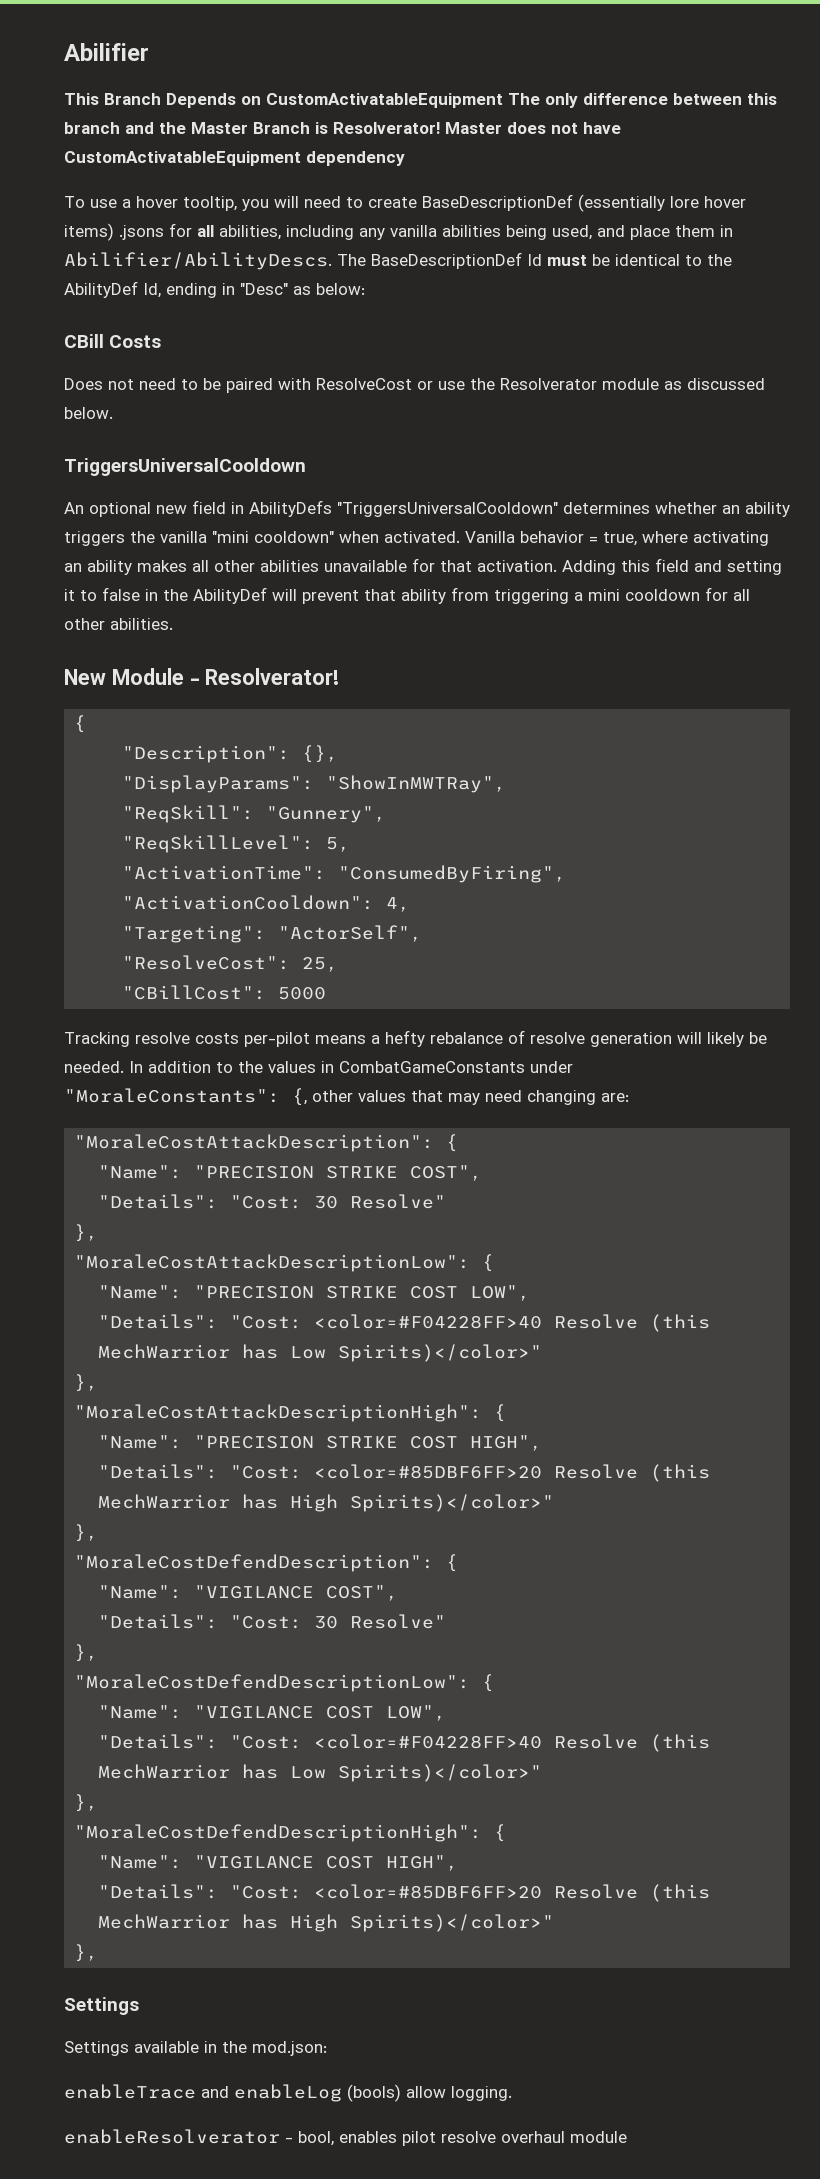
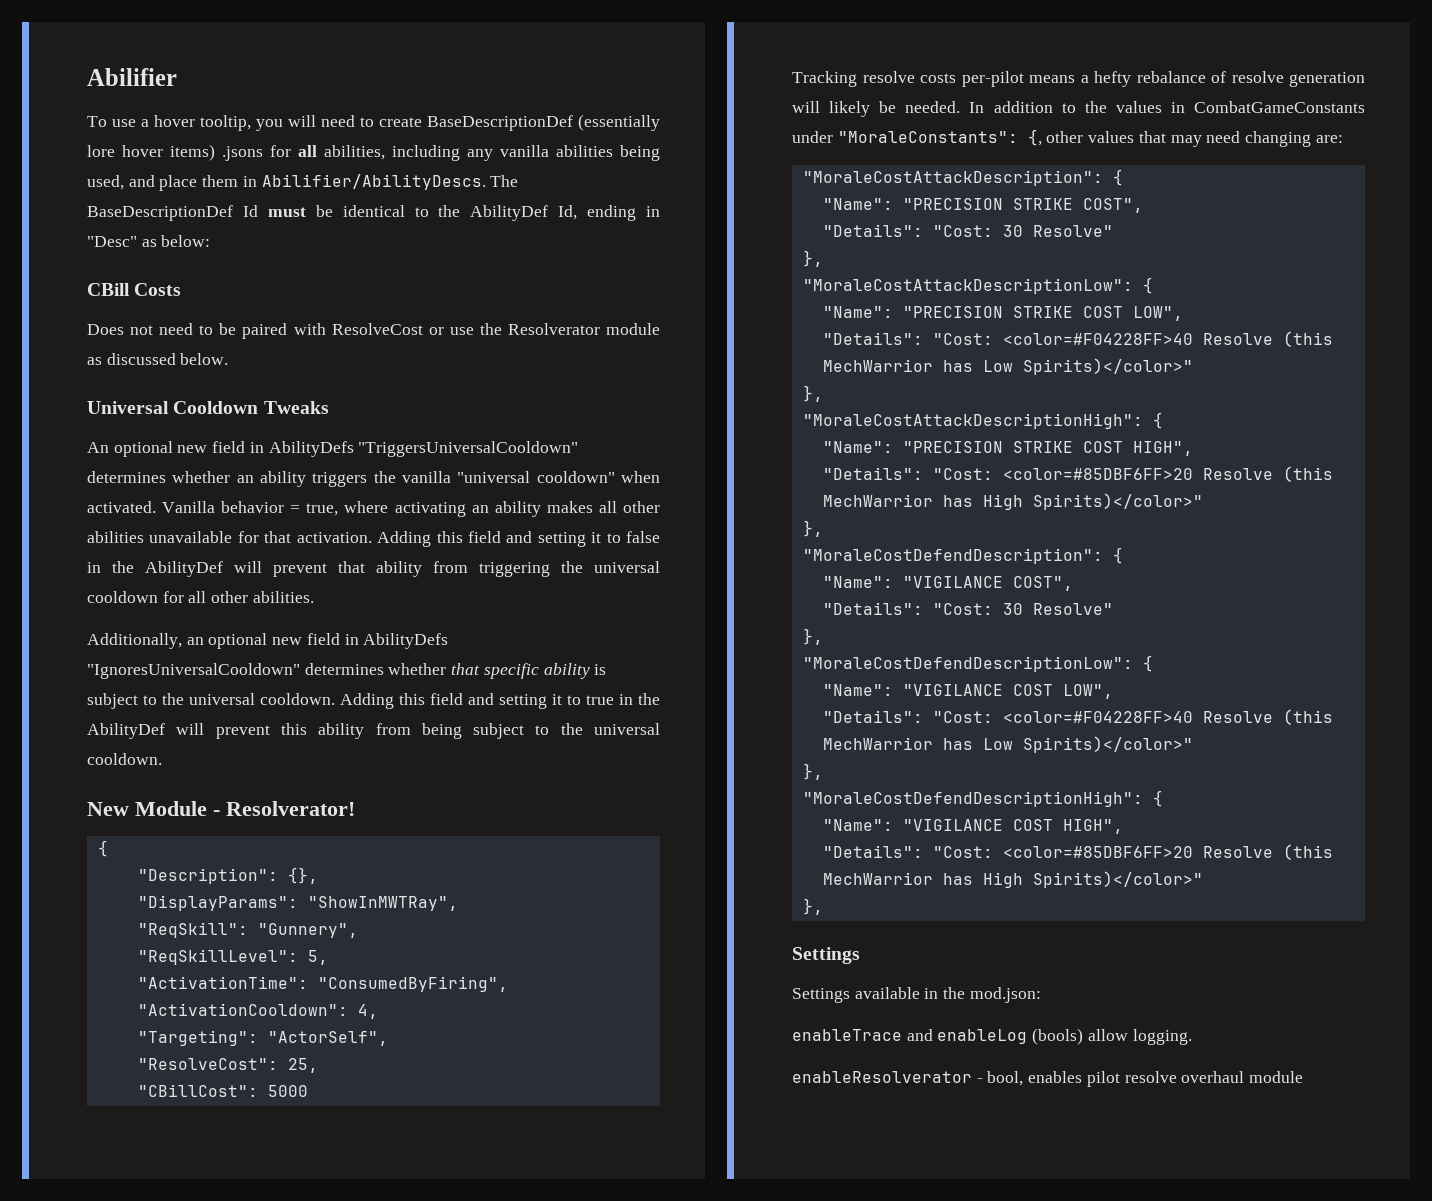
[64,93,777,108] [64,122,621,134] [64,151,405,166] // This Branch Depends on CustomActivatableEquipment The only difference between this branch and the Master Branch is Resolverator! Master does not have CustomActivatableEquipment dependency -> (177, 77) none
[64,458,306,476] TriggersUniversalCooldown -> [87,401,329,414] Universal Cooldown Tweaks
[212,531,249,543] "mini -> [457,471,531,483] "universal
[574,589,620,601] a mini -> [561,561,660,573] the universal
(173, 624) none -> [87,633,449,649] [87,663,607,679] [87,693,660,709] [87,723,661,739] [87,753,162,765] // Additionally, an optional new field in AbilityDefs "IgnoresUniversalCooldown" determines whether that specific ability is subject to the universal cooldown. Adding this field and setting it to true in the AbilityDef will prevent this ability from being subject to the universal cooldown.

